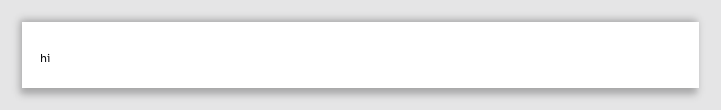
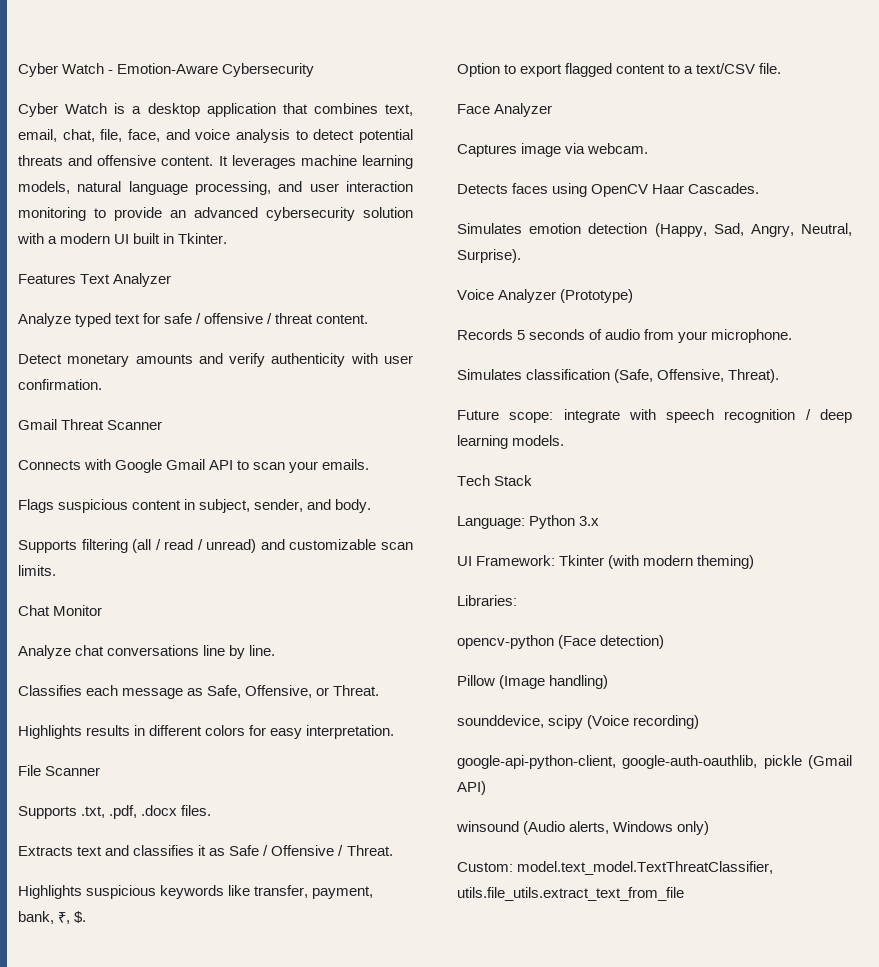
[40,53,50,62] hi -> [18,63,315,77] [18,103,413,117] [18,129,414,143] [18,155,413,169] [18,181,413,195] [18,207,413,221] [17,233,228,244] [18,273,172,287] [18,313,369,327] [18,353,413,367] [18,379,102,390] [18,419,163,430] [18,459,370,473] [18,499,372,513] [18,539,413,553] [18,565,56,576] [18,605,103,616] [18,645,276,659] [18,685,380,699] [18,725,395,739] [18,765,101,776] [18,805,212,819] [18,845,393,856] [18,885,374,899] [18,911,87,924] [457,63,782,77] [457,103,553,117] [457,143,649,157] [457,183,760,197] [457,223,852,237] [457,249,521,263] [457,289,634,303] [457,329,793,343] [457,369,780,383] [457,409,852,423] [457,435,565,449] [457,475,533,486] [457,515,600,529] [457,555,755,569] [457,595,517,606] [457,635,665,649] [457,675,609,689] [457,715,700,729] [457,755,852,769] [457,781,486,795] [456,821,710,835] [457,861,774,875] [457,887,684,901] Cyber Watch - Emotion-Aware Cybersecurity // Cyber Watch is a desktop application that combines text, email, chat, file, face, and voice analysis to detect potential threats and offensive content. It leverages machine learning models, natural language processing, and user interaction monitoring to provide an advanced cybersecurity solution with a modern UI built in Tkinter. // Features Text Analyzer // Analyze typed text for safe / offensive / threat content. // Detect monetary amounts and verify authenticity with user confirmation. // Gmail Threat Scanner // Connects with Google Gmail API to scan your emails. // Flags suspicious content in subject, sender, and body. // Supports filtering (all / read / unread) and customizable scan limits. // Chat Monitor // Analyze chat conversations line by line. // Classifies each message as Safe, Offensive, or Threat. // Highlights results in different colors for easy interpretation. // File Scanner // Supports .txt, .pdf, .docx files. // Extracts text and classifies it as Safe / Offensive / Threat. // Highlights suspicious keywords like transfer, payment, bank, ₹, $. // Option to export flagged content to a text/CSV file. // Face Analyzer // Captures image via webcam. // Detects faces using OpenCV Haar Cascades. // Simulates emotion detection (Happy, Sad, Angry, Neutral, Surprise). // Voice Analyzer (Prototype) // Records 5 seconds of audio from your microphone. // Simulates classification (Safe, Offensive, Threat). // Future scope: integrate with speech recognition / deep learning models. // Tech Stack // Language: Python 3.x // UI Framework: Tkinter (with modern theming) // Libraries: // opencv-python (Face detection) // Pillow (Image handling) // sounddevice, scipy (Voice recording) // google-api-python-client, google-auth-oauthlib, pickle (Gmail API) // winsound (Audio alerts, Windows only) // Custom: model.text_model.TextThreatClassifier, utils.file_utils.extract_text_from_file

